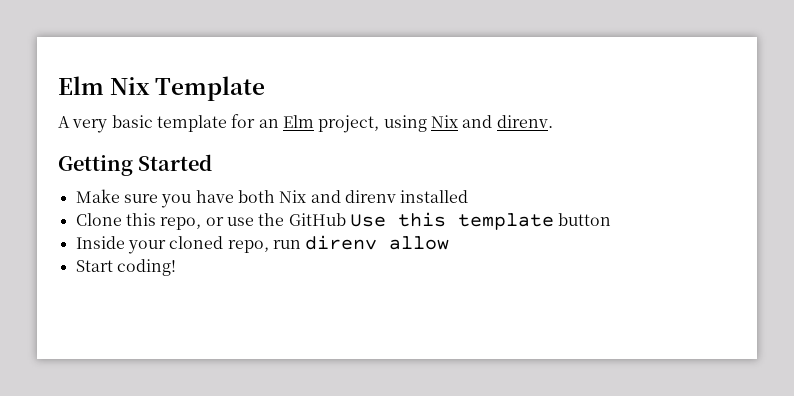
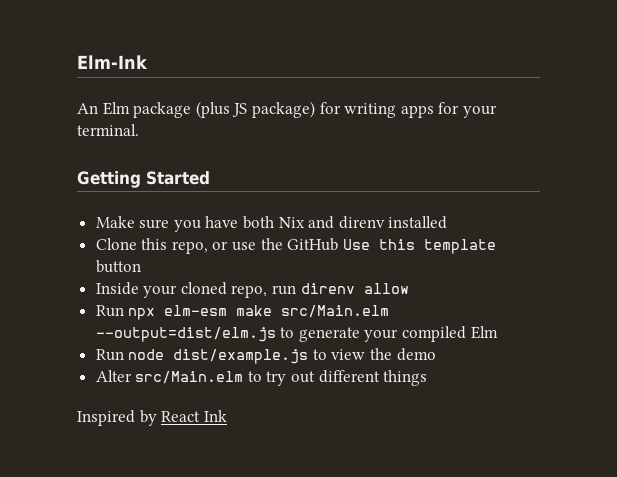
[58,76,266,101] [58,114,553,133] Elm Nix Template // A very basic template for an Elm project, using Nix and direnv. -> [77,55,148,69] [77,101,497,118] [77,124,139,136] Elm-Ink // An Elm package (plus JS package) for writing apps for your terminal.
[75,259,176,276] Start coding! -> [95,305,390,320] [95,326,498,342] [95,348,436,364] [95,370,428,386] [77,410,227,426] Run npx elm-esm make src/Main.elm --output=dist/elm.js to generate your compiled Elm // Run node dist/example.js to view the demo // Alter src/Main.elm to try out different things // Inspired by React Ink

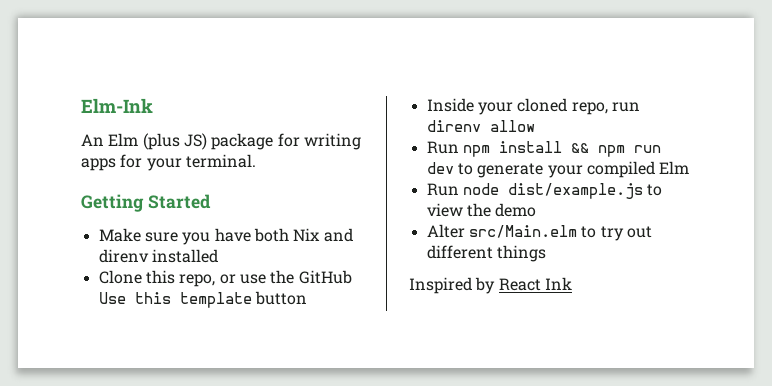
[133,101,315,118] package (plus JS package) -> [142,133,274,150] (plus JS) package
[128,305,390,320] [95,327,276,342] npx elm-esm make src/Main.elm --output=dist/elm.js -> [462,141,661,157] [426,162,454,174] npm install && npm run dev

